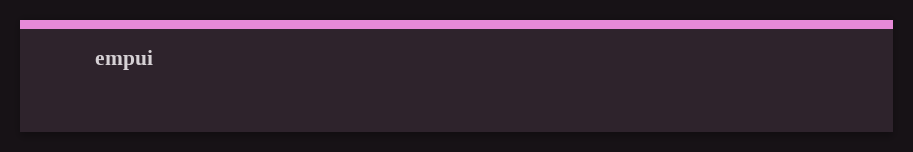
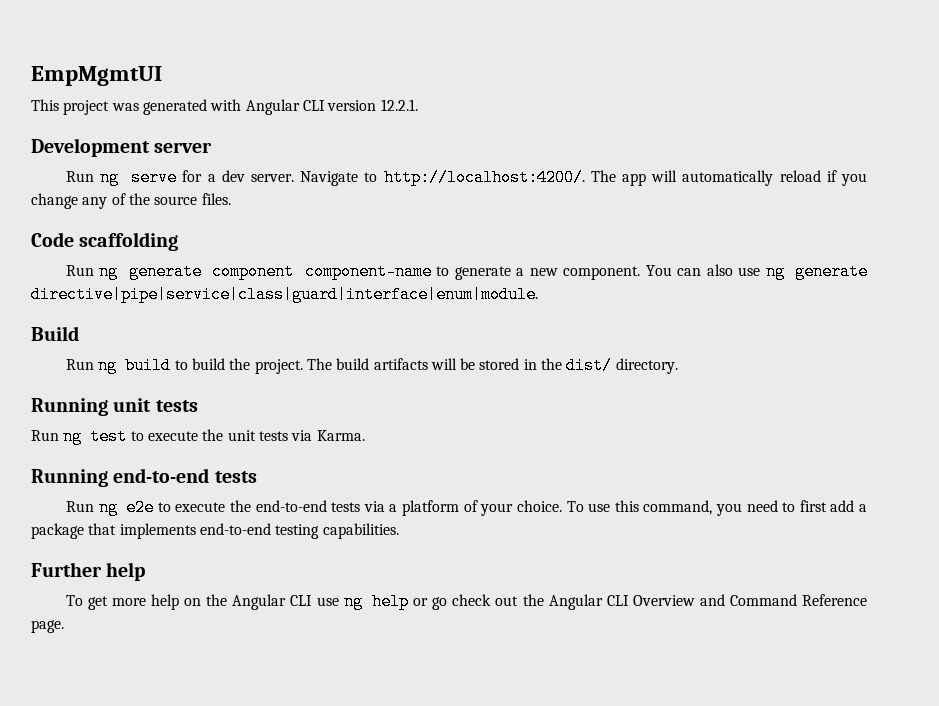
[95,50,153,70] empui -> [31,66,162,86] [31,99,418,115] [31,138,213,157] [65,169,867,186] [31,193,231,209] [31,232,179,251] [65,263,869,280] [31,286,538,303] [31,326,79,341] [65,357,678,374] [31,398,198,416] [31,428,365,445] [31,468,257,487] [65,499,868,516] [31,523,399,539] [31,562,146,581] [65,593,867,610] [31,620,64,633] EmpMgmtUI // This project was generated with Angular CLI version 12.2.1. // Development server // Run ng serve for a dev server. Navigate to http://localhost:4200/. The app will automatically reload if you change any of the source files. // Code scaffolding // Run ng generate component component-name to generate a new component. You can also use ng generate directive|pipe|service|class|guard|interface|enum|module. // Build // Run ng build to build the project. The build artifacts will be stored in the dist/ directory. // Running unit tests // Run ng test to execute the unit tests via Karma. // Running end-to-end tests // Run ng e2e to execute the end-to-end tests via a platform of your choice. To use this command, you need to first add a package that implements end-to-end testing capabilities. // Further help // To get more help on the Angular CLI use ng help or go check out the Angular CLI Overview and Command Reference page.

